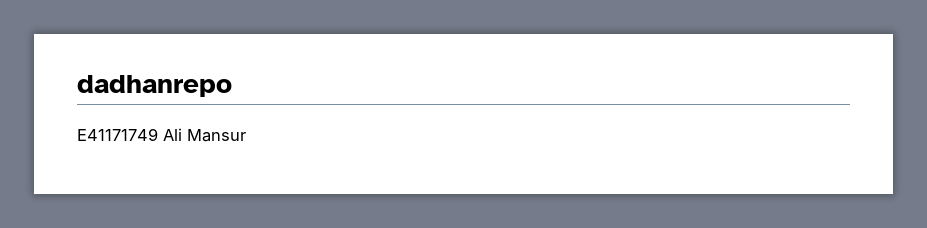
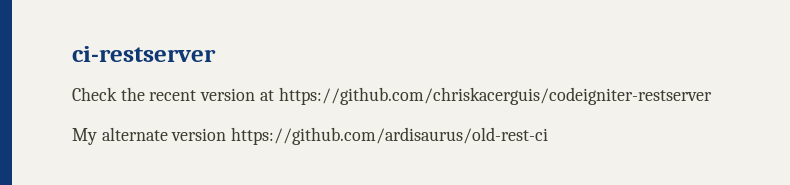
[77,75,232,97] [77,128,246,142] dadhanrepo // E41171749 Ali Mansur -> [72,46,216,62] [72,87,712,105] [72,127,549,145] ci-restserver // Check the recent version at https://github.com/chriskacerguis/codeigniter-restserver // My alternate version https://github.com/ardisaurus/old-rest-ci

